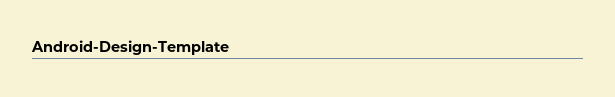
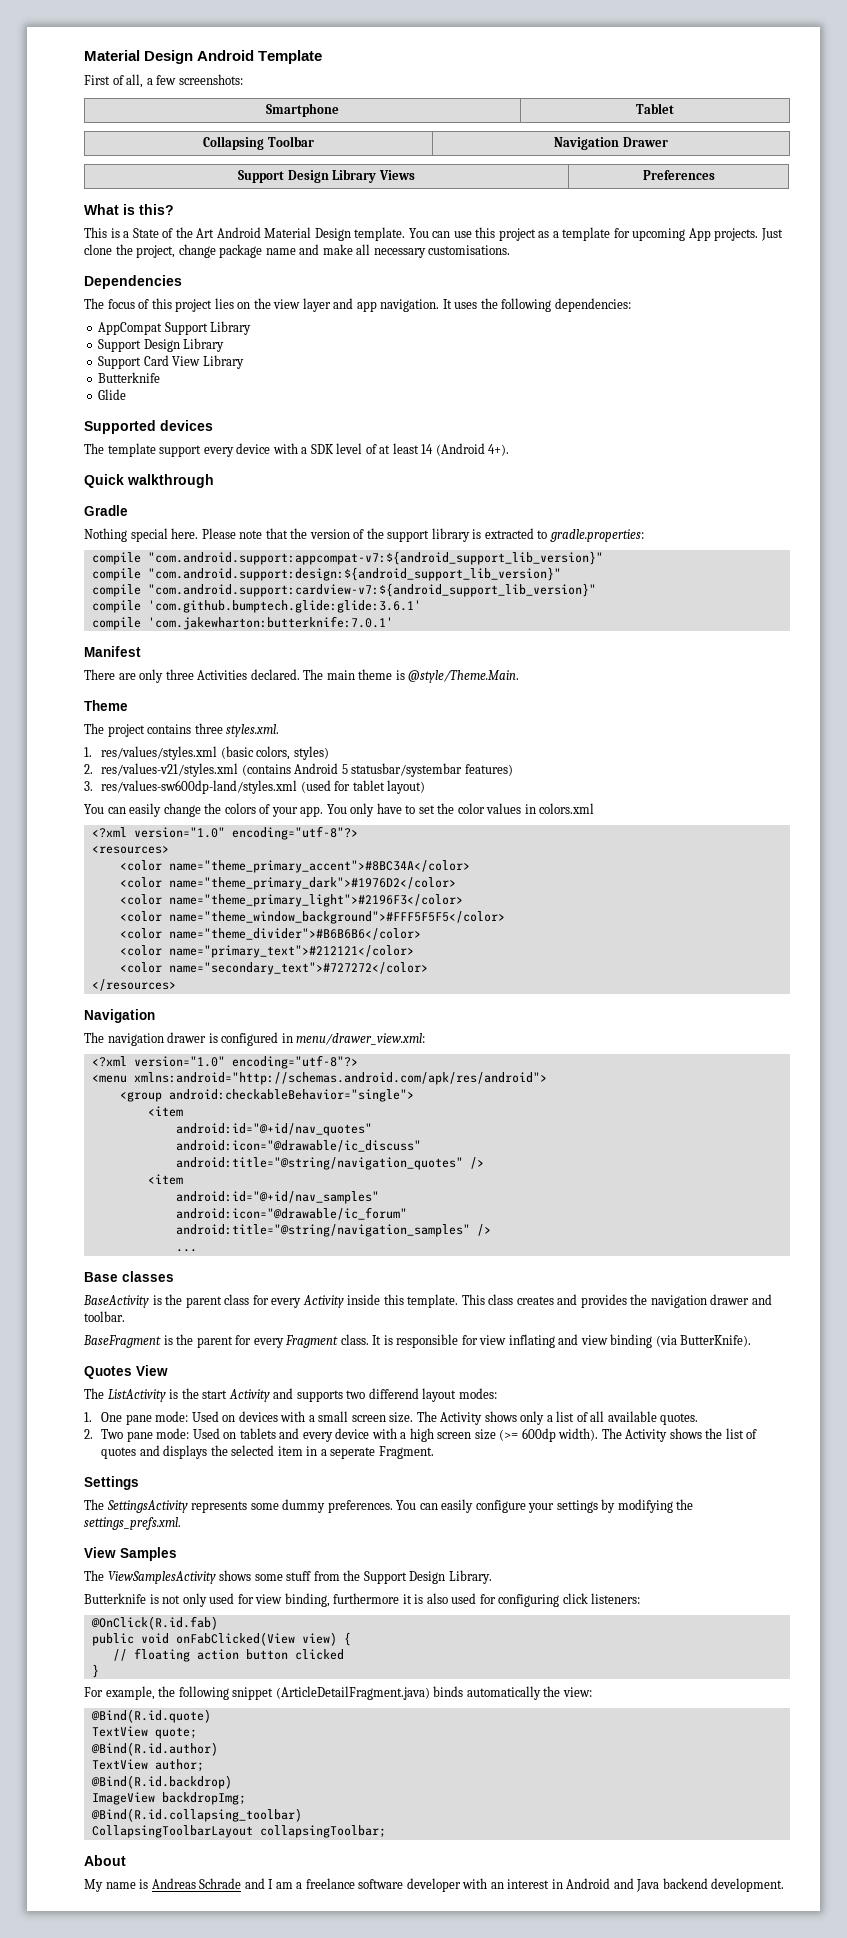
[31,40,229,55] Android-Design-Template -> [84,50,323,64] [84,74,243,88] [266,103,339,117] [636,103,674,114] [203,136,314,150] [554,137,668,150] [238,169,415,183] [642,170,715,180] [84,204,174,215] [84,227,783,241] [84,244,511,258] [84,275,182,289] [84,298,631,312] [98,321,252,335] [98,338,225,352] [98,355,244,369] [98,372,161,383] [98,389,127,400] [84,420,213,434] [84,443,510,457] [84,474,214,488] [84,505,128,516] [84,528,644,542] [91,551,603,565] [91,567,561,581] [91,583,596,597] [91,600,421,613] [91,616,393,630] [84,646,141,657] [84,669,520,683] [84,700,128,711] [84,723,280,737] [84,746,329,760] [84,763,513,777] [84,780,426,794] [84,803,595,817] [91,826,358,840] [91,845,169,854] [119,860,470,873] [119,877,456,890] [119,894,463,907] [119,911,505,924] [119,928,421,940] [119,945,414,958] [119,962,428,975] [91,979,176,991] [84,1009,155,1023] [84,1032,426,1046] [91,1055,358,1069] [91,1072,547,1085] [119,1089,414,1102] [147,1106,183,1117] [175,1123,372,1136] [175,1140,421,1152] [175,1157,484,1170] [147,1174,183,1185] [175,1191,379,1204] [175,1207,407,1220] [175,1224,491,1237] [175,1249,197,1252] [84,1271,174,1282] [83,1294,772,1308] [84,1311,125,1322] [83,1334,752,1348] [84,1365,168,1379] [84,1388,497,1402] [84,1411,699,1425] [84,1428,758,1442] [101,1445,434,1459] [84,1476,139,1490] [84,1499,694,1513] [84,1517,181,1530] [84,1547,177,1561] [84,1570,492,1584] [84,1593,641,1607] [90,1616,218,1630] [91,1632,351,1646] [112,1648,344,1662] [91,1664,99,1678] [84,1686,592,1700] [90,1709,211,1723] [91,1726,197,1739] [90,1742,218,1756] [91,1759,204,1772] [90,1775,232,1789] [91,1792,246,1805] [90,1808,302,1822] [91,1825,386,1838] [84,1855,126,1866] [84,1878,785,1892] Material Design Android Template // First of all, a few screenshots: // Smartphone | Tablet // Collapsing Toolbar | Navigation Drawer // Support Design Library Views | Preferences // What is this? // This is a State of the Art Android Material Design template. You can use this project as a template for upcoming App projects. Just clone the project, change package name and make all necessary customisations. // Dependencies // The focus of this project lies on the view layer and app navigation. It uses the following dependencies: // AppCompat Support Library // Support Design Library // Support Card View Library // Butterknife // Glide // Supported devices // The template support every device with a SDK level of at least 14 (Android 4+). // Quick walkthrough // Gradle // Nothing special here. Please note that the version of the support library is extracted to gradle.properties: // compile "com.android.support:appcompat-v7:${android_support_lib_version}" // compile "com.android.support:design:${android_support_lib_version}" // compile "com.android.support:cardview-v7:${android_support_lib_version}" // compile 'com.github.bumptech.glide:glide:3.6.1' // compile 'com.jakewharton:butterknife:7.0.1' // Manifest // There are only three Activities declared. The main theme is @style/Theme.Main. // Theme // The project contains three styles.xml. // 1. res/values/styles.xml (basic colors, styles) // 2. res/values-v21/styles.xml (contains Android 5 statusbar/systembar features) // 3. res/values-sw600dp-land/styles.xml (used for tablet layout) // You can easily change the colors of your app. You only have to set the color values in colors.xml // <?xml version="1.0" encoding="utf-8"?> // <resources> // <color name="theme_primary_accent">#8BC34A</color> // <color name="theme_primary_dark">#1976D2</color> // <color name="theme_primary_light">#2196F3</color> // <color name="theme_window_background">#FFF5F5F5</color> // <color name="theme_divider">#B6B6B6</color> // <color name="primary_text">#212121</color> // <color name="secondary_text">#727272</color> // </resources> // Navigation // The navigation drawer is configured in menu/drawer_view.xml: // <?xml version="1.0" encoding="utf-8"?> // <menu xmlns:android="http://schemas.android.com/apk/res/android"> // <group android:checkableBehavior="single"> // <item // android:id="@+id/nav_quotes" // android:icon="@drawable/ic_discuss" // android:title="@string/navigation_quotes" /> // <item // android:id="@+id/nav_samples" // android:icon="@drawable/ic_forum" // android:title="@string/navigation_samples" /> // ... // Base classes // BaseActivity is the parent class for every Activity inside this template. This class creates and provides the navigation drawer and toolbar. // BaseFragment is the parent for every Fragment class. It is responsible for view inflating and view binding (via ButterKnife). // Quotes View // The ListActivity is the start Activity and supports two differend layout modes: // 1. One pane mode: Used on devices with a small screen size. The Activity shows only a list of all available quotes. // 2. Two pane mode: Used on tablets and every device with a high screen size (>= 600dp width). The Activity shows the list of quotes and displays the selected item in a seperate Fragment. // Settings // The SettingsActivity represents some dummy preferences. You can easily configure your settings by modifying the settings_prefs.xml. // View Samples // The ViewSamplesActivity shows some stuff from the Support Design Library. // Butterknife is not only used for view binding, furthermore it is also used for configuring click listeners: // @OnClick(R.id.fab) // public void onFabClicked(View view) { // // floating action button clicked // } // For example, the following snippet (ArticleDetailFragment.java) binds automatically the view: // @Bind(R.id.quote) // TextView quote; // @Bind(R.id.author) // TextView author; // @Bind(R.id.backdrop) // ImageView backdropImg; // @Bind(R.id.collapsing_toolbar) // CollapsingToolbarLayout collapsingToolbar; // About // My name is Andreas Schrade and I am a freelance software developer with an interest in Android and Java backend development.

